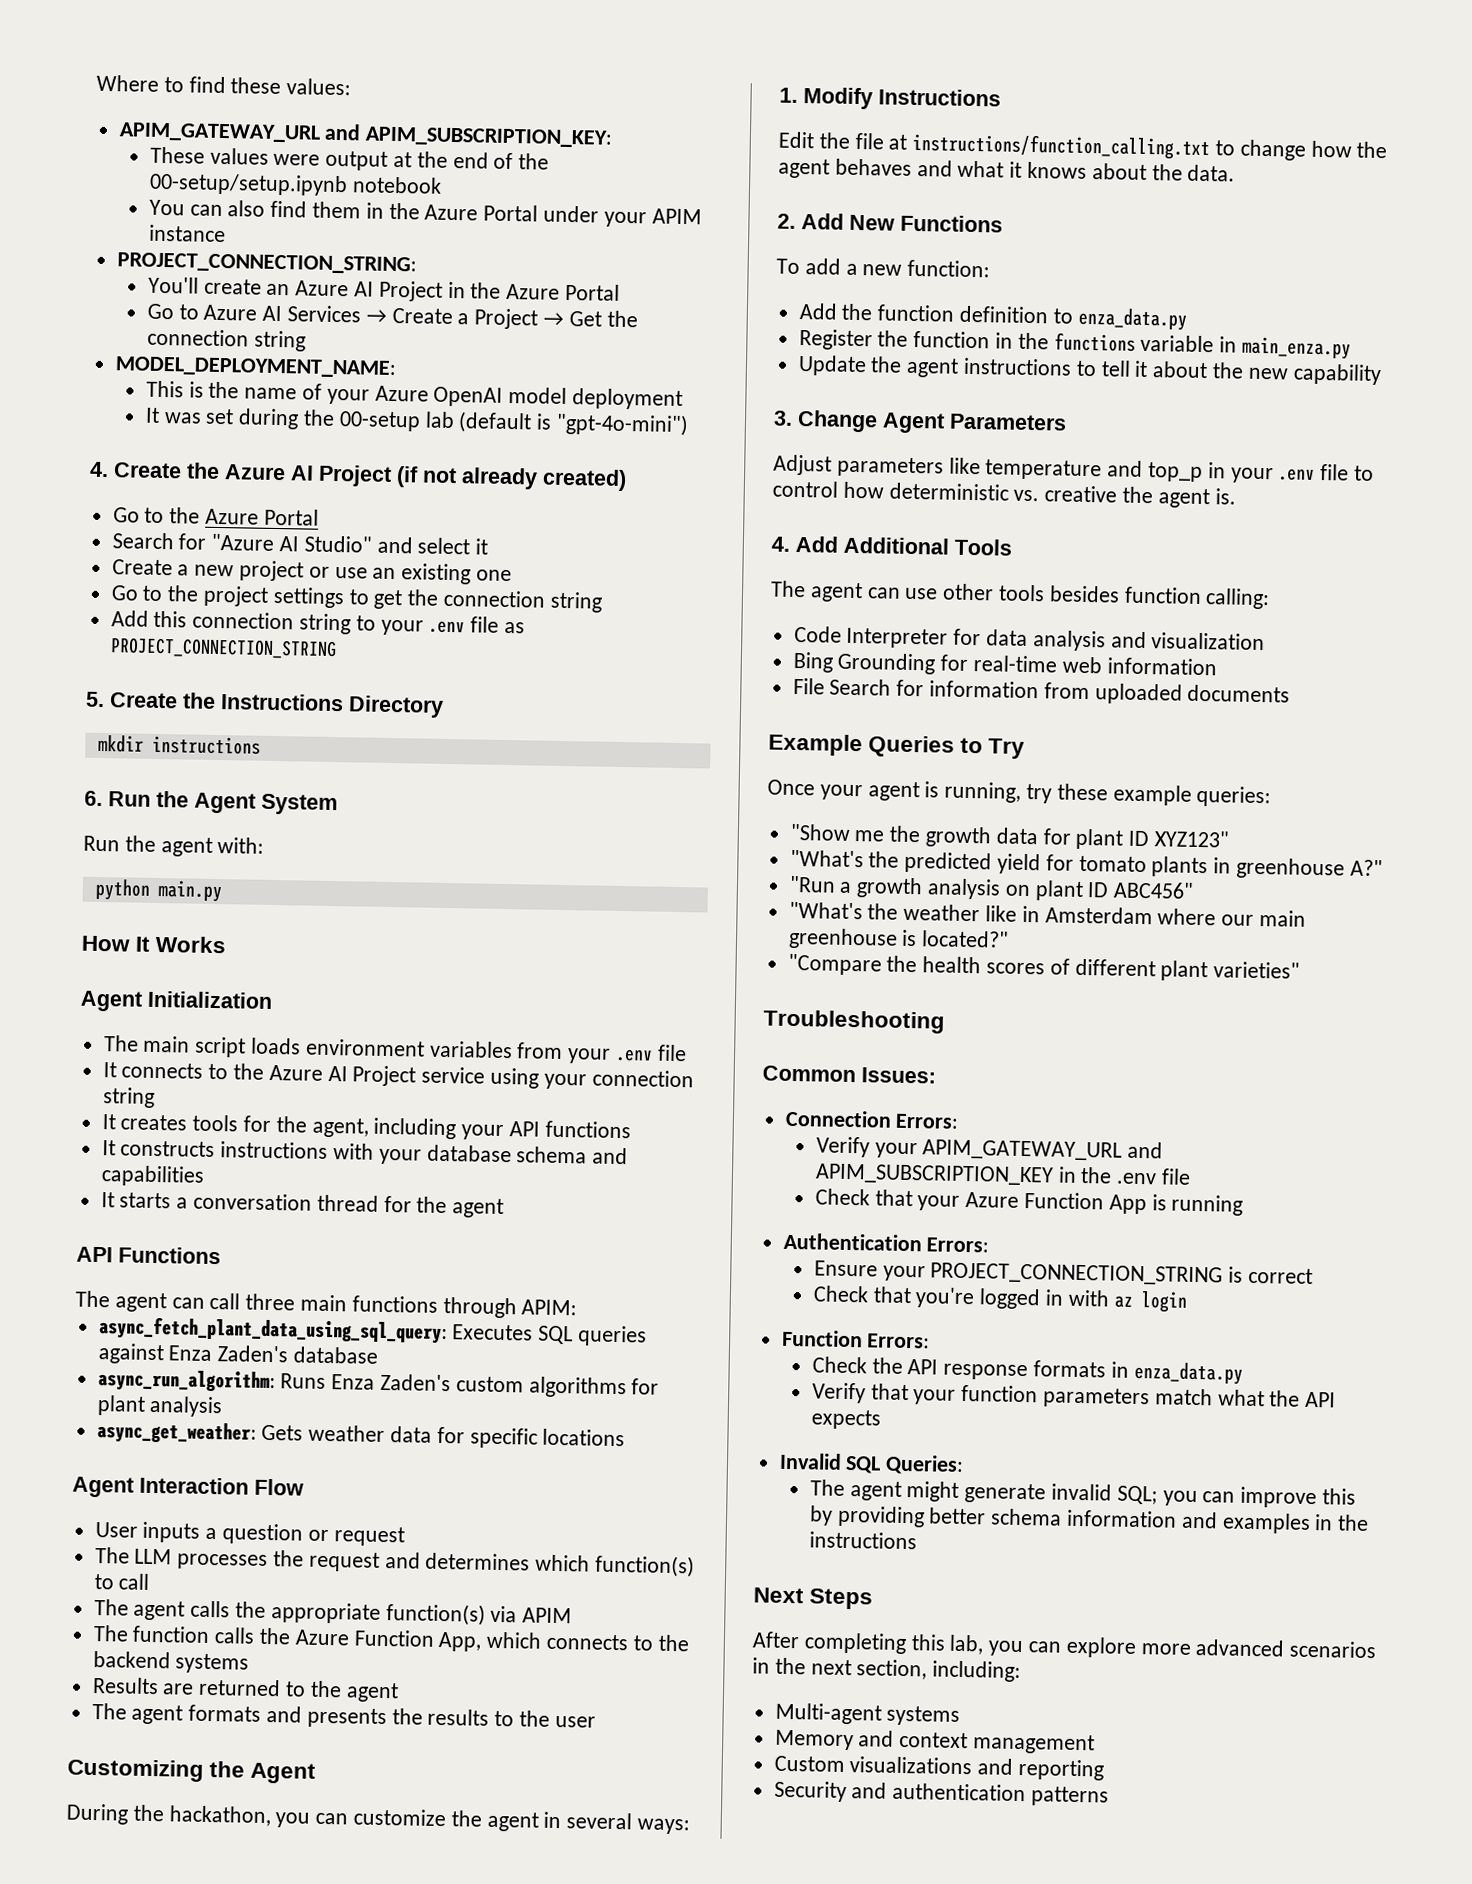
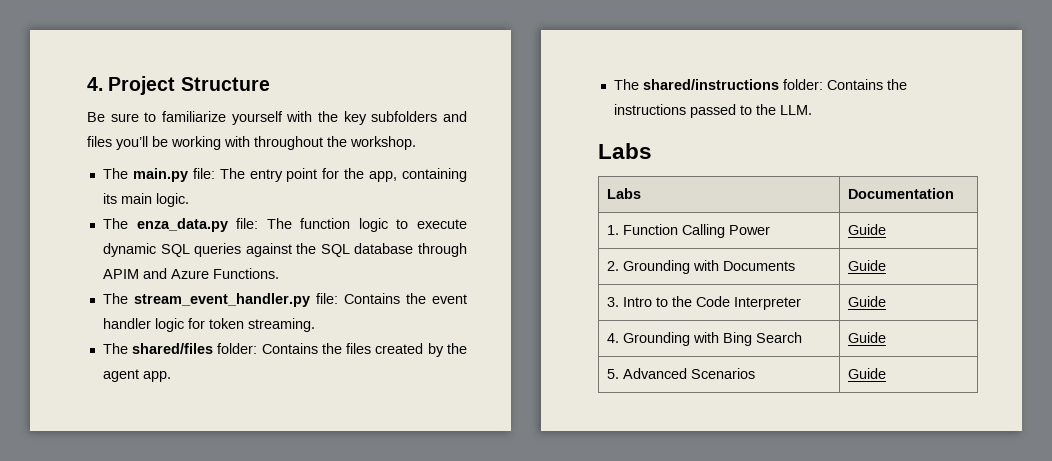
[96,74,352,96] [118,122,613,148] [149,146,550,171] [148,172,442,197] [148,199,702,228] [148,224,226,243] [116,252,417,275] [147,276,620,302] [146,303,638,330] [146,328,306,352] [114,356,396,379] [145,380,683,410] [144,407,689,437] [89,461,627,492] [112,507,319,526] [111,532,489,555] [111,559,513,585] [110,585,603,613] [110,610,526,636] [109,637,337,660] [85,691,444,718] [97,734,261,755] [84,790,338,816] [83,835,265,857] [94,878,222,903] [81,935,228,954] [80,990,273,1012] [103,1035,687,1064] [102,1062,694,1090] [102,1087,155,1108] [101,1114,631,1141] [101,1140,629,1165] [100,1165,205,1187] [100,1192,505,1219] [76,1246,221,1265] [75,1290,578,1319] [98,1316,534,1345] Where to find these values: // APIM_GATEWAY_URL and APIM_SUBSCRIPTION_KEY: // These values were output at the end of the 00-setup/setup.ipynb notebook // You can also find them in the Azure Portal under your APIM instance // PROJECT_CONNECTION_STRING: // You'll create an Azure AI Project in the Azure Portal // Go to Azure AI Services → Create a Project → Get the connection string // MODEL_DEPLOYMENT_NAME: // This is the name of your Azure OpenAI model deployment // It was set during the 00-setup lab (default is "gpt-4o-mini") // 4. Create the Azure AI Project (if not already created) // Go to the Azure Portal // Search for "Azure AI Studio" and select it // Create a new project or use an existing one // Go to the project settings to get the connection string // Add this connection string to your .env file as PROJECT_CONNECTION_STRING // 5. Create the Instructions Directory // mkdir instructions // 6. Run the Agent System // Run the agent with: // python main.py // How It Works // Agent Initialization // The main script loads environment variables from your .env file // It connects to the Azure AI Project service using your connection string // It creates tools for the agent, including your API functions // It constructs instructions with your database schema and capabilities // It starts a conversation thread for the agent // API Functions // The agent can call three main functions through APIM: // async_fetch_plant_data_using_sql_query: Executes -> [87,76,270,95] [87,111,467,125] [87,136,416,150] [102,168,467,182] [102,193,189,207] [102,218,467,232] [102,243,156,257] 4. Project Structure // Be sure to familiarize yourself with the key subfolders and files you’ll be working with throughout the workshop. // The main.py file: The entry point for the app, containing its main logic. // The enza_data.py file: The function logic to execute dynamic
[168,1345,379,1364] [97,1369,660,1399] [96,1395,224,1418] [96,1421,626,1449] [72,1476,304,1498] [94,1521,405,1547] [94,1547,696,1578] [93,1573,150,1590] [93,1598,573,1626] [92,1624,690,1652] [92,1650,250,1674] [91,1676,399,1703] [91,1702,596,1729] [67,1758,317,1784] [66,1803,691,1835] [779,87,1001,110] [778,131,1388,161] [778,158,1236,182] [777,213,1003,233] [776,258,991,278] [798,302,1187,331] [798,328,1352,360] [797,354,1382,386] [773,409,1067,434] [773,454,1375,484] [772,480,1236,509] [771,535,1012,556] [770,580,1271,610] [793,625,1266,652] [792,651,1217,676] [792,677,1291,705] [768,733,1026,759] [767,779,1272,808] [789,823,1230,850] [789,849,1383,880] [788,875,1195,901] [788,901,1307,927] [787,927,1010,950] [787,953,1301,982] [763,1009,945,1034] [762,1065,936,1084] [784,1109,960,1129] [815,1136,1164,1161] [814,1163,1191,1186] [814,1188,1244,1216] [782,1232,990,1253] [813,1260,1313,1286] [812,1285,1188,1313] [781,1329,931,1349] [811,1356,1243,1385] [811,1382,1337,1409] [810,1409,881,1430] [778,1452,965,1476] [809,1479,1356,1509] [808,1505,1370,1535] [808,1531,917,1550] [753,1587,874,1610] [752,1631,1377,1659] [752,1657,1022,1683] [774,1702,961,1726] [774,1729,1096,1755] [773,1755,1105,1781] [773,1780,1110,1807] Enza Zaden's database // async_run_algorithm: Runs Enza Zaden's custom algorithms for plant analysis // async_get_weather: Gets weather data for specific locations // Agent Interaction Flow // User inputs a question or request // The LLM processes the request and determines which function(s) to call // The agent calls the appropriate function(s) via APIM // The function calls the Azure Function App, which connects to the backend systems // Results are returned to the agent // The agent formats and presents the results to the user // Customizing the Agent // During the hackathon, you can customize the agent in several ways: // 1. Modify Instructions // Edit the file at instructions/function_calling.txt to change how the agent behaves and what it knows about the data. // 2. Add New Functions // To add a new function: // Add the function definition to enza_data.py // Register the function in the functions variable in main_enza.py // Update the agent instructions to tell it about the new capability // 3. Change Agent Parameters // Adjust parameters like temperature and top_p in your .env file to control how deterministic vs. creative the agent is. // 4. Add Additional Tools // The agent can use other tools besides function calling: // Code Interpreter for data analysis and visualization // Bing Grounding for real-time web information // File Search for information from uploaded documents // Example Queries to Try // Once your agent is running, try these example queries: // "Show me the growth data for plant ID XYZ123" // "What's the predicted yield for tomato plants in greenhouse A?" // "Run a growth analysis on plant ID ABC456" // "What's the weather like in Amsterdam where our main greenhouse is located?" // "Compare the health scores of different plant varieties" // Troubleshooting // Common Issues: // Connection Errors: // Verify your APIM_GATEWAY_URL and APIM_SUBSCRIPTION_KEY in the .env file // Check that your Azure Function App is running // Authentication Errors: // Ensure your PROJECT_CONNECTION_STRING is correct // Check that you're logged in with az login // Function Errors: // Check the API response formats in enza_data.py // Verify that your function parameters match what the API expects // Invalid SQL Queries: // The agent might generate invalid SQL; you can improve this by providing better schema information and examples in the instructions // Next Steps // After completing this lab, you can explore more advanced scenarios in the next section, including: // Multi-agent systems // Memory and context management // Custom visualizations and reporting // Security and authentication patterns -> [296,243,467,257] [102,268,279,279] [102,293,467,307] [102,318,315,332] [102,343,468,357] [102,369,171,382] [613,79,907,90] [613,104,812,118] [598,143,652,159] [606,188,641,199] [847,188,954,199] [606,224,770,238] [847,224,886,235] [606,260,795,274] [847,260,886,271] [606,296,801,310] [847,296,886,307] [606,332,802,346] [847,332,886,343] [606,368,755,379] [847,368,886,379] the SQL database through APIM and Azure Functions. // The stream_event_handler.py file: Contains the event handler logic for token streaming. // The shared/files folder: Contains the files created by the agent app. // The shared/instructions folder: Contains the instructions passed to the LLM. // Labs // Labs | Documentation // 1. Function Calling Power | Guide // 2. Grounding with Documents | Guide // 3. Intro to the Code Interpreter | Guide // 4. Grounding with Bing Search | Guide // 5. Advanced Scenarios | Guide

